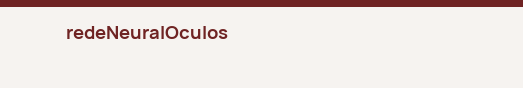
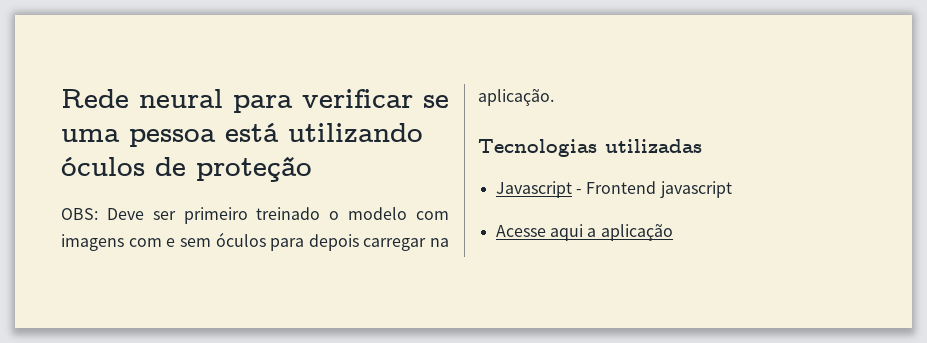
[66,26,228,39] redeNeuralOculos -> [61,89,449,113] [61,123,423,147] [61,156,312,182] [61,207,449,224] [61,232,449,251] [478,89,554,106] [478,139,702,157] [495,181,732,198] [495,224,673,241] Rede neural para verificar se uma pessoa está utilizando óculos de proteção // OBS: Deve ser primeiro treinado o modelo com imagens com e sem óculos para depois carregar na aplicação. // Tecnologias utilizadas // Javascript - Frontend javascript // Acesse aqui a aplicação

